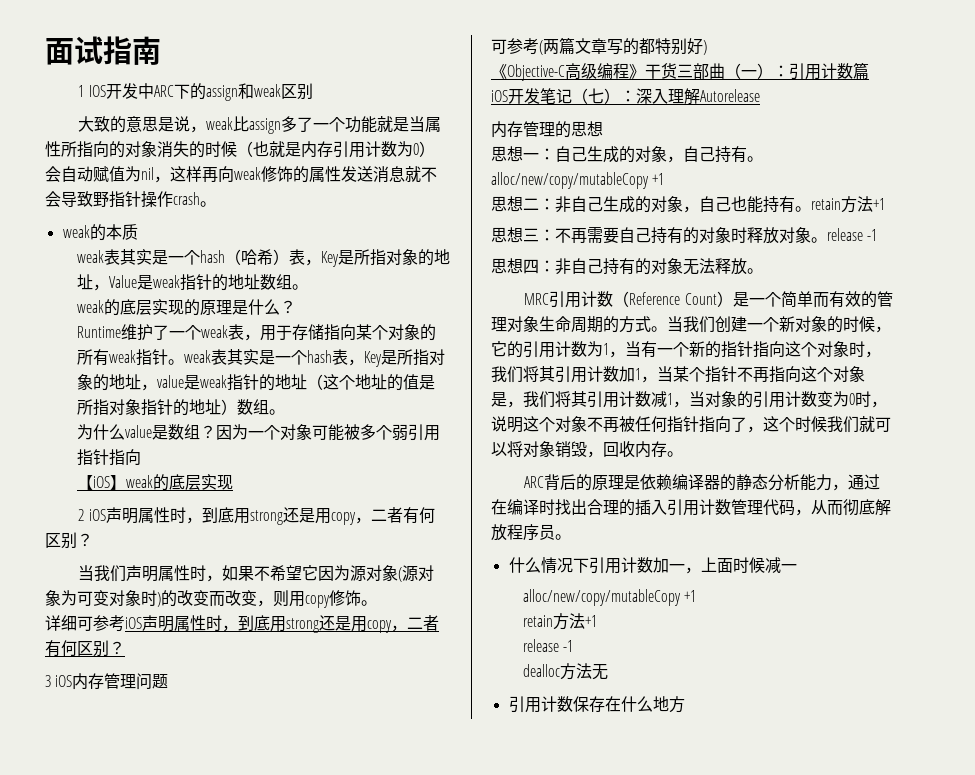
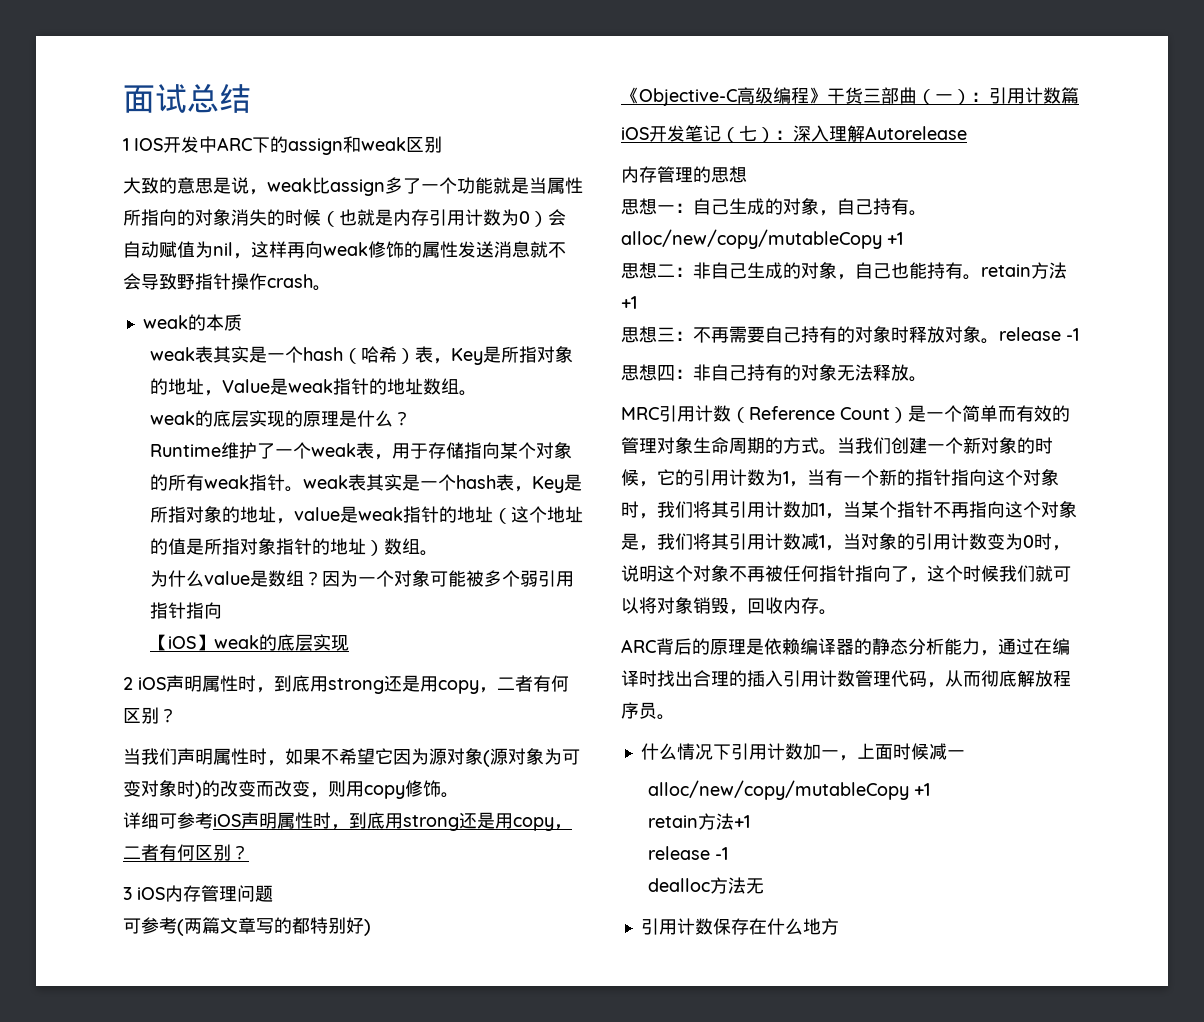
[103,36,161,65] 指南 -> [187,84,251,113] 总结

